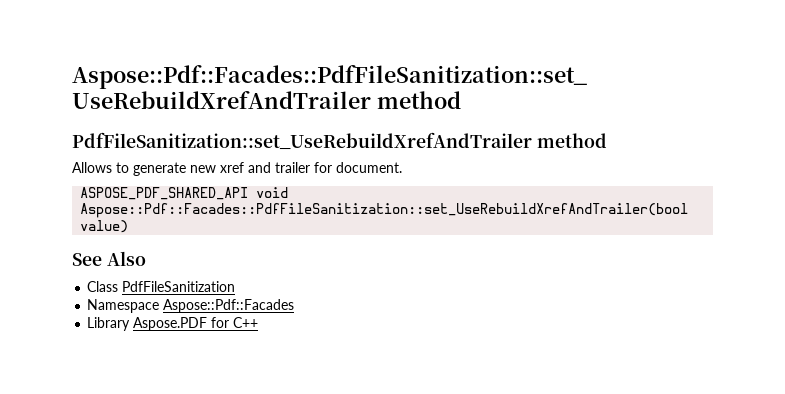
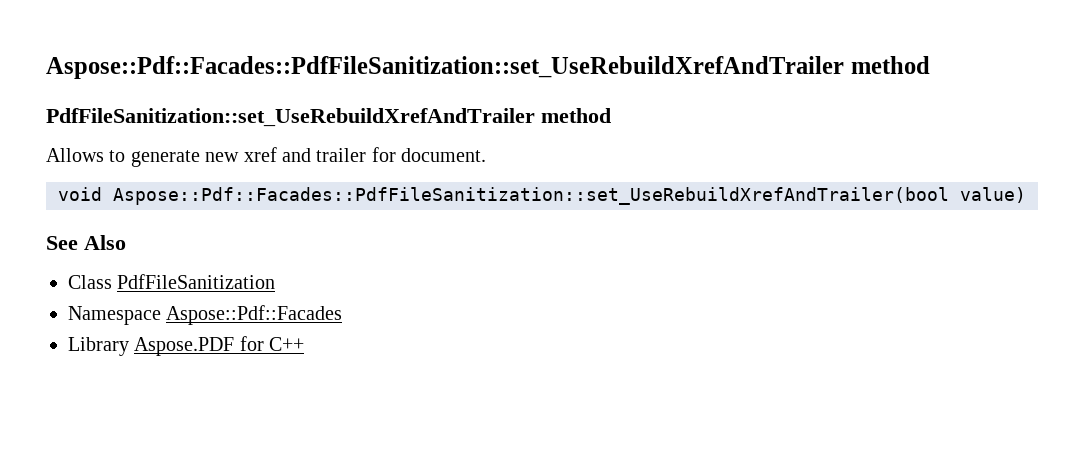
[80,187,249,200] ASPOSE_PDF_SHARED_API -> (487, 155) none

